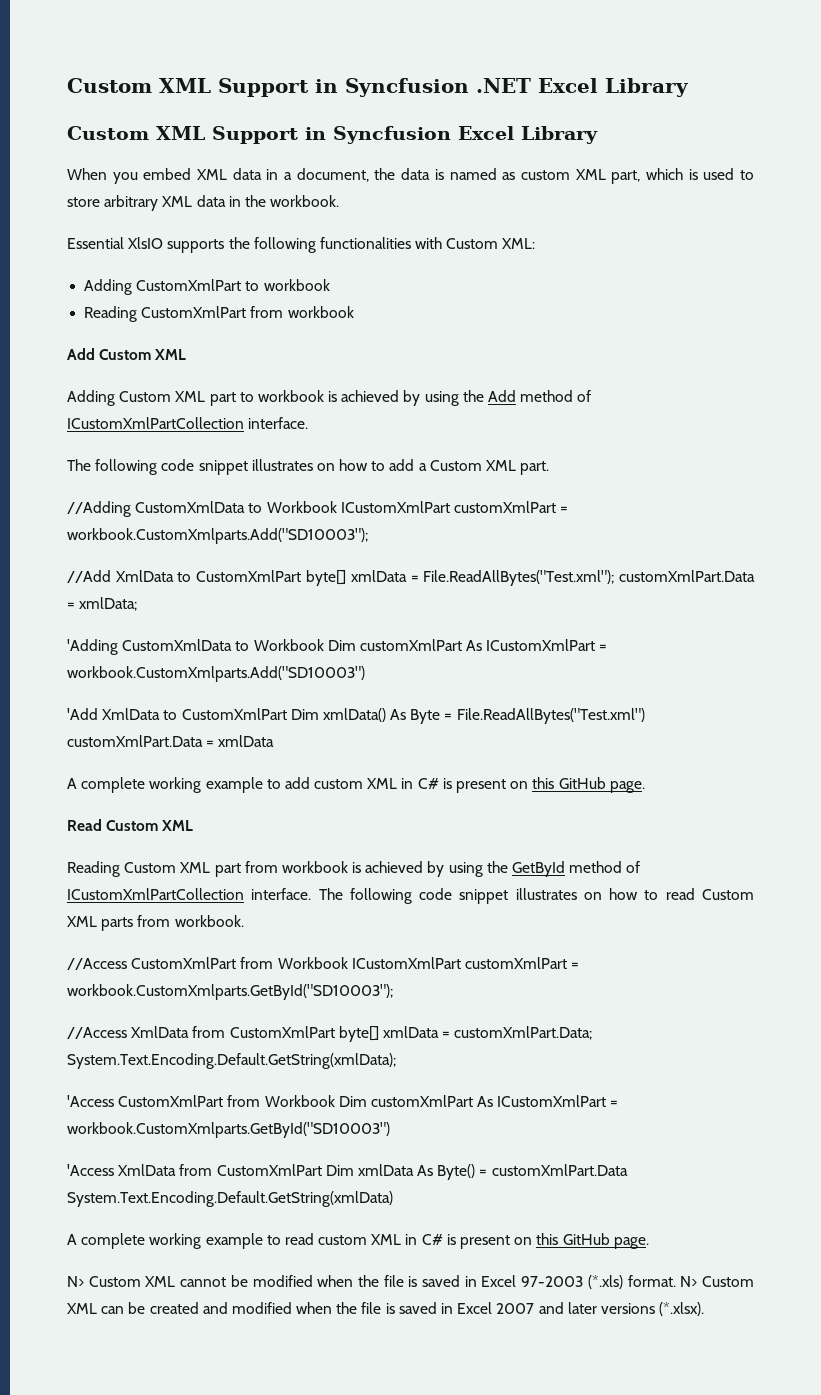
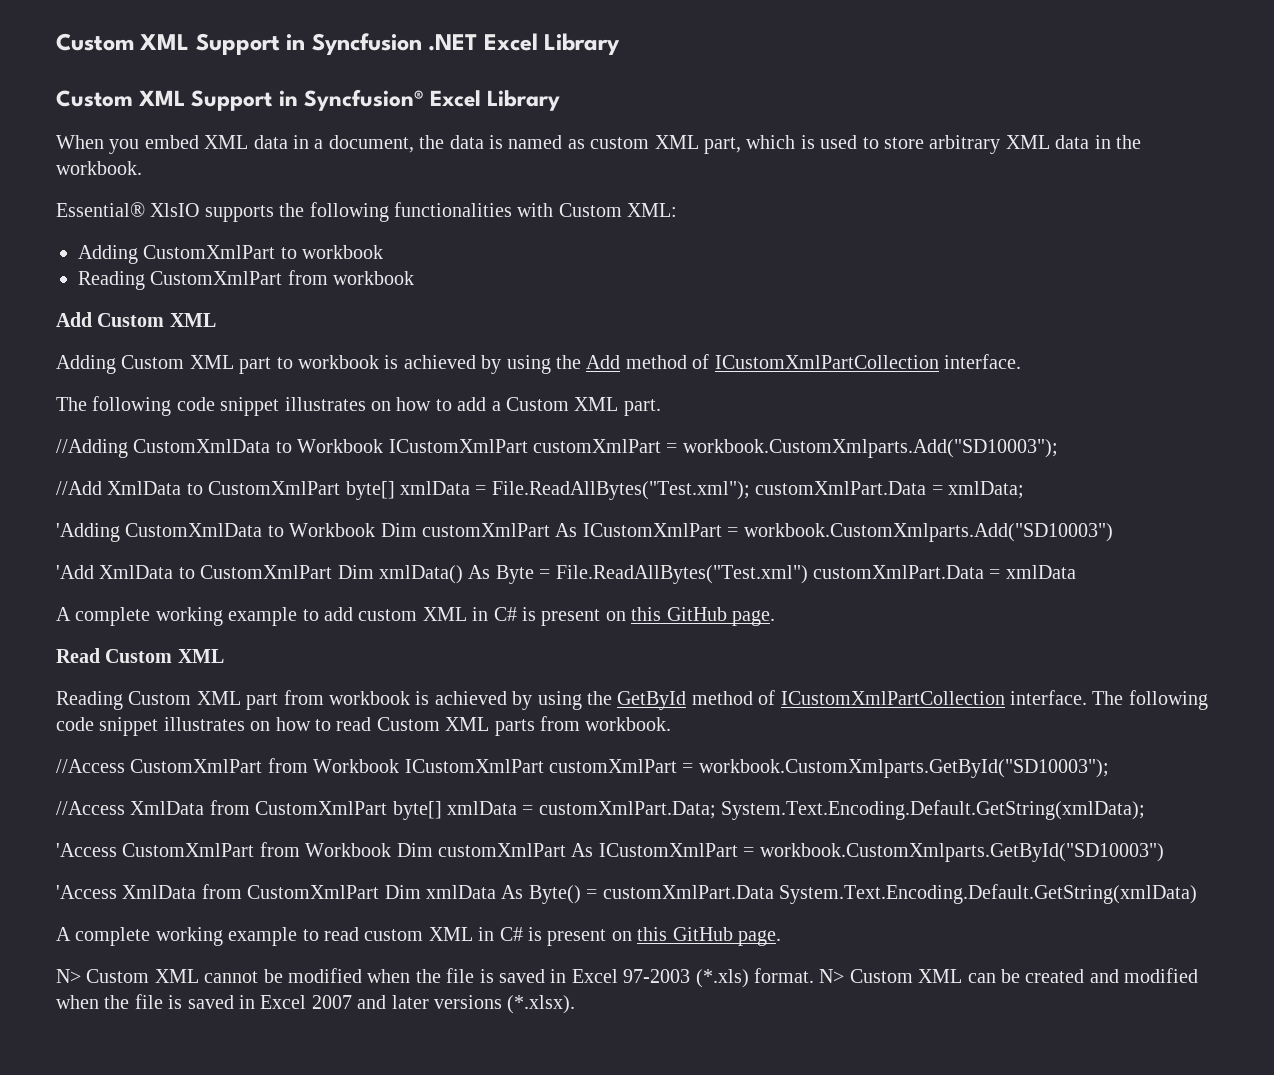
[333,126,451,144] Syncfusion -> [303,89,424,111] Syncfusion®
[67,237,124,249] Essential -> [56,202,145,217] Essential®

